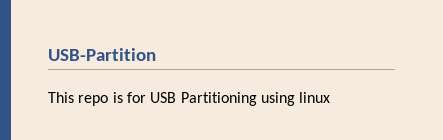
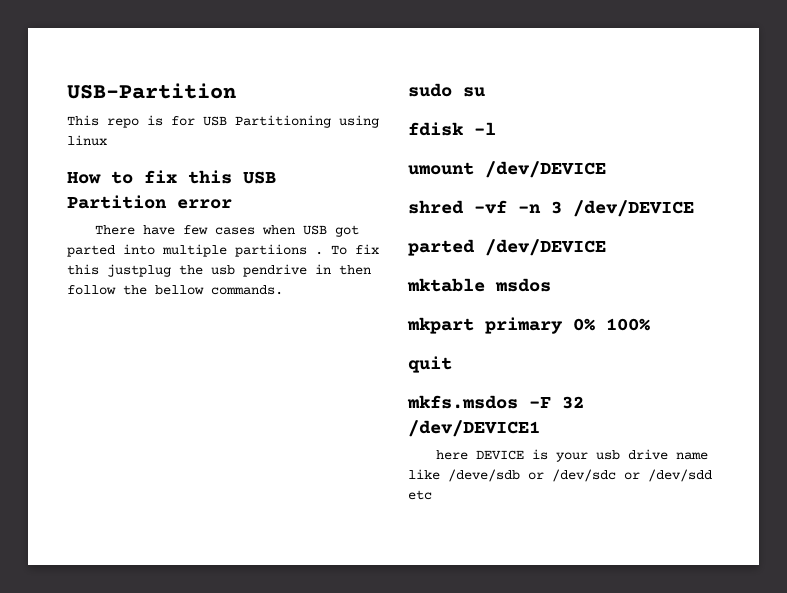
(331, 97) none -> [67,170,276,184] [67,195,232,209] [95,225,360,237] [67,244,379,257] [67,264,371,277] [67,285,283,295] [408,83,485,97] [408,122,496,136] [408,161,606,178] [408,200,694,217] [408,239,606,256] [407,278,551,292] [407,317,650,334] [408,356,452,373] [407,395,584,409] [408,420,540,437] [436,449,709,462] [408,469,712,482] [408,490,432,500] // How to fix this USB Partition error // There have few cases when USB got parted into multiple partiions . To fix this justplug the usb pendrive in then follow the bellow commands. // sudo su // fdisk -l // umount /dev/DEVICE // shred -vf -n 3 /dev/DEVICE // parted /dev/DEVICE // mktable msdos // mkpart primary 0% 100% // quit // mkfs.msdos -F 32 /dev/DEVICE1 // here DEVICE is your usb drive name like /deve/sdb or /dev/sdc or /dev/sdd etc

